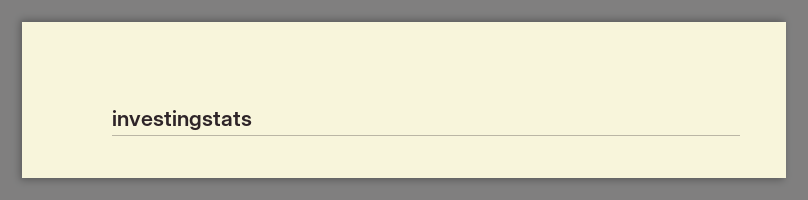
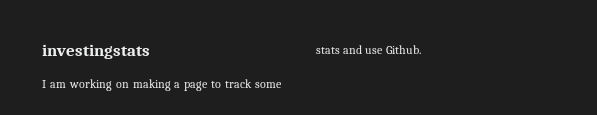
(252, 120) none -> [42,79,282,91] [316,45,421,54] // I am working on making a page to track some stats and use Github.

